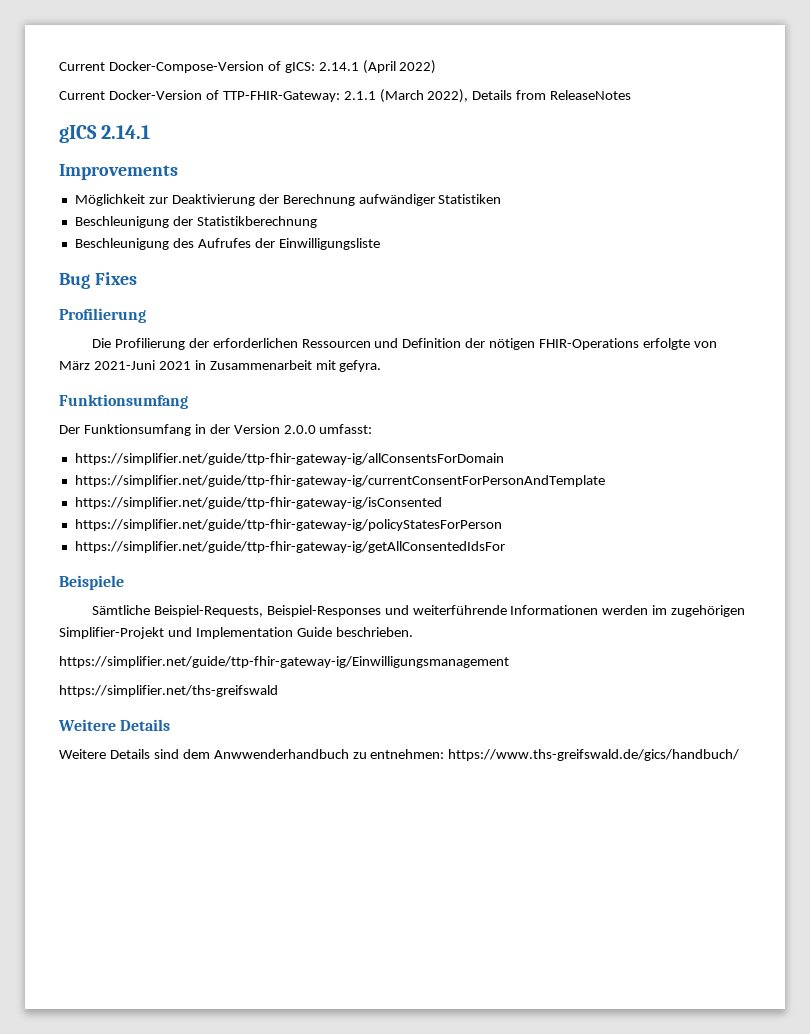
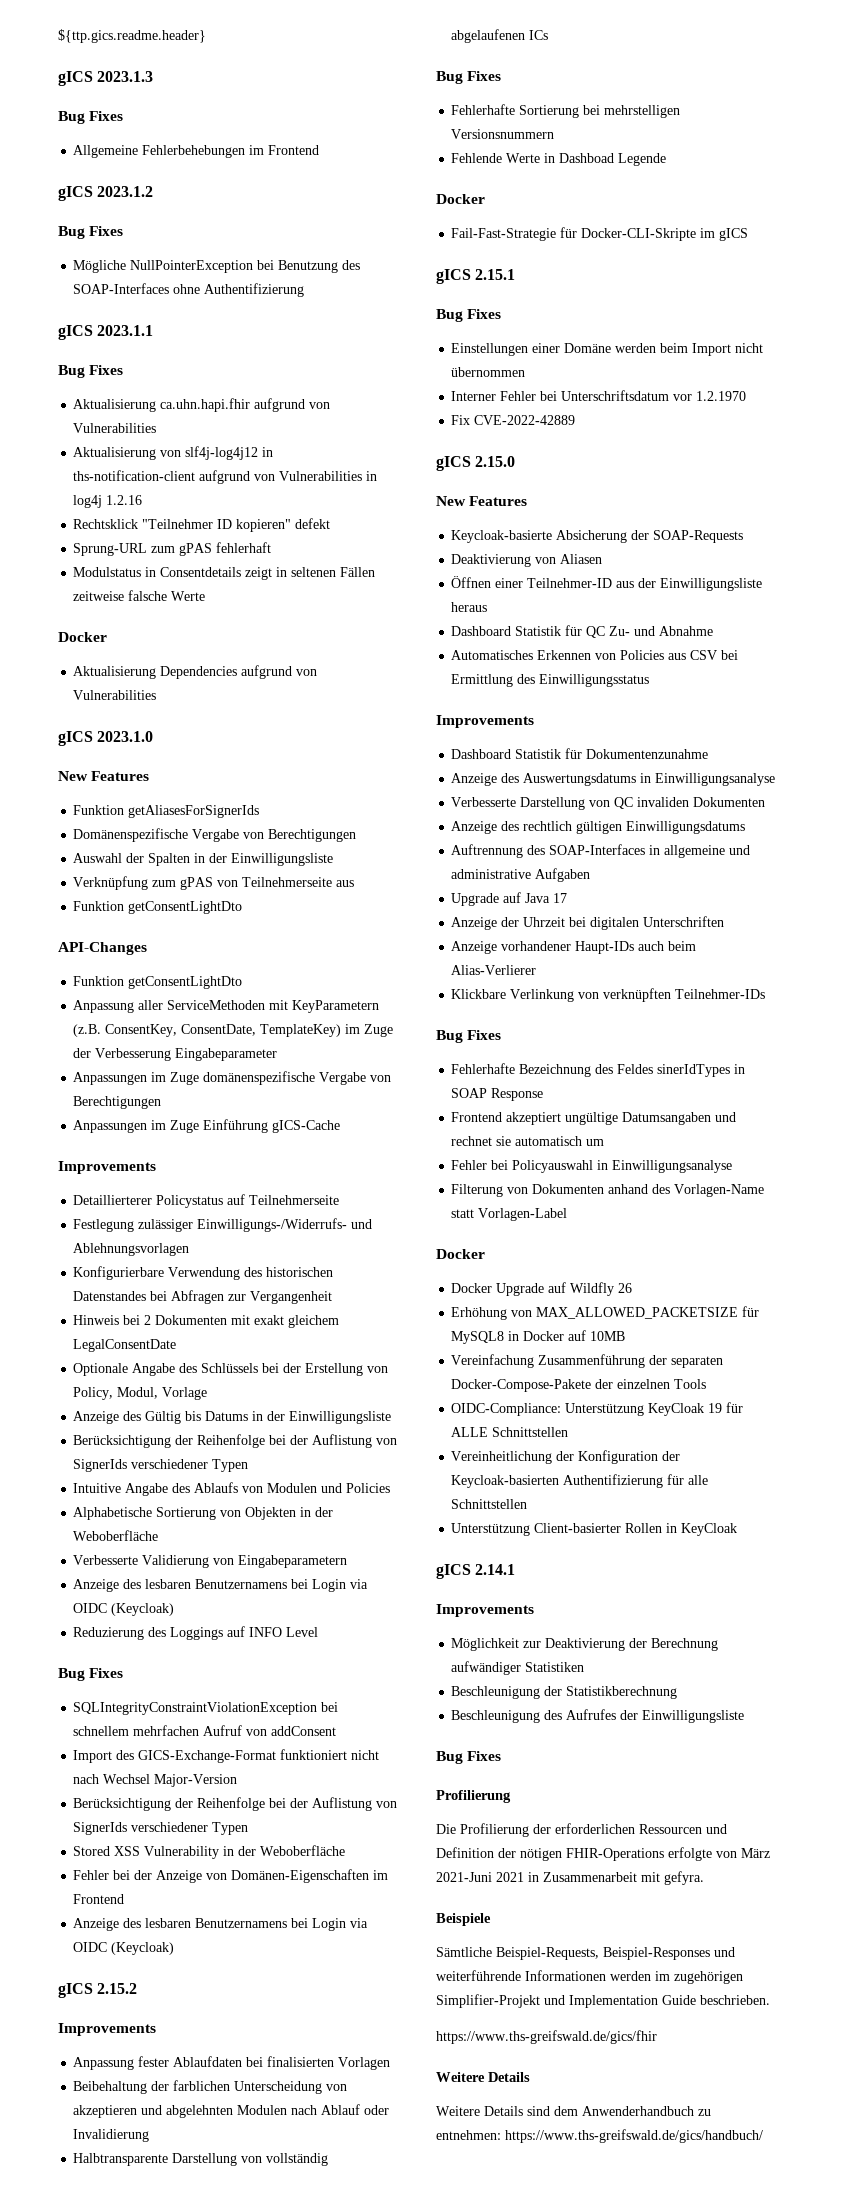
[59,60,437,74] [59,89,632,103] Current Docker-Compose-Version of gICS: 2.14.1 (April 2022) // Current Docker-Version of TTP-FHIR-Gateway: 2.1.1 (March 2022), Details from ReleaseNotes -> [58,29,206,43] [58,71,154,86] [58,111,124,124] [73,145,320,158] [58,186,154,201] [58,226,124,239] [73,260,361,273] [73,283,305,297] [58,325,154,340] [58,365,124,378] [73,398,331,412] [73,423,157,433] [73,446,274,460] [73,470,378,484] [73,495,143,508] [73,518,331,532] [73,542,272,556] [73,567,376,580] [73,590,206,601] [58,632,107,642] [73,665,318,679] [73,690,157,700] [58,731,154,746] [58,771,150,781] [73,805,260,818] [73,828,357,842] [73,853,334,866] [73,876,355,890] [73,901,243,914] [58,942,147,955] [73,976,243,989] [73,1000,380,1013] [73,1024,394,1037] [73,1048,278,1061] [73,1071,392,1085] [73,1096,162,1109] [73,1119,341,1133] [58,1161,156,1174] [73,1194,340,1208] [73,1218,373,1232] [73,1243,190,1256] [73,1266,334,1280] [73,1290,333,1304] [73,1315,340,1328] [73,1339,177,1352] [73,1363,389,1376] [73,1387,208,1400] [73,1411,392,1424] [73,1434,398,1448] [73,1459,249,1472] [73,1482,391,1496] [73,1507,334,1520] [73,1530,159,1541] [73,1555,348,1568] [73,1579,369,1592] [73,1603,175,1616] [73,1626,319,1640] [58,1668,124,1681] [73,1702,339,1715] [73,1725,337,1736] [73,1749,380,1763] [73,1774,238,1787] [73,1797,398,1811] [73,1822,249,1835] [73,1845,346,1859] [73,1869,389,1883] [73,1894,125,1904] [73,1918,369,1931] [73,1942,175,1955] [58,1983,138,1998] [58,2023,156,2036] [73,2056,391,2070] [73,2080,348,2094] [73,2104,390,2118] [73,2129,150,2142] [73,2153,329,2166] [451,29,549,43] [436,71,502,84] [451,104,681,118] [451,129,555,139] [451,153,667,166] [436,194,485,204] [451,227,749,241] [436,269,516,284] [436,309,502,322] [451,343,764,356] [451,367,526,377] [451,390,747,401] [451,415,576,425] [436,456,516,471] [436,496,528,506] [451,530,744,543] [451,554,603,567] [451,576,763,591] [451,602,488,612] [451,625,714,638] [451,650,739,660] [451,674,650,687] [436,715,534,728] [451,748,709,759] [451,773,776,786] [451,797,766,810] [451,821,746,834] [451,844,751,858] [451,868,591,882] [451,892,568,906] [451,916,725,930] [451,941,697,954] [451,965,537,975] [451,988,766,1002] [436,1030,502,1043] [451,1063,746,1077] [451,1088,544,1101] [451,1112,737,1125] [451,1136,605,1146] [451,1160,733,1173] [451,1184,765,1197] [451,1208,568,1221] [436,1249,485,1259] [451,1282,633,1296] [451,1306,760,1320] [451,1330,626,1344] [451,1354,724,1368] [451,1379,707,1392] [451,1402,744,1416] [451,1427,569,1437] [451,1450,681,1464] [451,1474,709,1488] [451,1499,528,1509] [451,1523,738,1536] ${ttp.gics.readme.header} // gICS 2023.1.3 // Bug Fixes // Allgemeine Fehlerbehebungen im Frontend // gICS 2023.1.2 // Bug Fixes // Mögliche NullPointerException bei Benutzung des SOAP-Interfaces ohne Authentifizierung // gICS 2023.1.1 // Bug Fixes // Aktualisierung ca.uhn.hapi.fhir aufgrund von Vulnerabilities // Aktualisierung von slf4j-log4j12 in ths-notification-client aufgrund von Vulnerabilities in log4j 1.2.16 // Rechtsklick "Teilnehmer ID kopieren" defekt // Sprung-URL zum gPAS fehlerhaft // Modulstatus in Consentdetails zeigt in seltenen Fällen zeitweise falsche Werte // Docker // Aktualisierung Dependencies aufgrund von Vulnerabilities // gICS 2023.1.0 // New Features // Funktion getAliasesForSignerIds // Domänenspezifische Vergabe von Berechtigungen // Auswahl der Spalten in der Einwilligungsliste // Verknüpfung zum gPAS von Teilnehmerseite aus // Funktion getConsentLightDto // API-Changes // Funktion getConsentLightDto // Anpassung aller ServiceMethoden mit KeyParametern (z.B. ConsentKey, ConsentDate, TemplateKey) im Zuge der Verbesserung Eingabeparameter // Anpassungen im Zuge domänenspezifische Vergabe von Berechtigungen // Anpassungen im Zuge Einführung gICS-Cache // Improvements // Detaillierterer Policystatus auf Teilnehmerseite // Festlegung zulässiger Einwilligungs-/Widerrufs- und Ablehnungsvorlagen // Konfigurierbare Verwendung des historischen Datenstandes bei Abfragen zur Vergangenheit // Hinweis bei 2 Dokumenten mit exakt gleichem LegalConsentDate // Optionale Angabe des Schlüssels bei der Erstellung von Policy, Modul, Vorlage // Anzeige des Gültig bis Datums in der Einwilligungsliste // Berücksichtigung der Reihenfolge bei der Auflistung von SignerIds verschiedener Typen // Intuitive Angabe des Ablaufs von Modulen und Policies // Alphabetische Sortierung von Objekten in der Weboberfläche // Verbesserte Validierung von Eingabeparametern // Anzeige des lesbaren Benutzernamens bei Login via OIDC (Keycloak) // Reduzierung des Loggings auf INFO Level // Bug Fixes // SQLIntegrityConstraintViolationException bei schnellem mehrfachen Aufruf von addConsent // Import des GICS-Exchange-Format funktioniert nicht nach Wechsel Major-Version // Berücksichtigung der Reihenfolge bei der Auflistung von SignerIds verschiedener Typen // Stored XSS Vulnerability in der Weboberfläche // Fehler bei der Anzeige von Domänen-Eigenschaften im Frontend // Anzeige des lesbaren Benutzernamens bei Login via OIDC (Keycloak) // gICS 2.15.2 // Improvements // Anpassung fester Ablaufdaten bei finalisierten Vorlagen // Beibehaltung der farblichen Unterscheidung von akzeptieren und abgelehnten Modulen nach Ablauf oder Invalidierung // Halbtransparente Darstellung von vollständig abgelaufenen ICs // Bug Fixes // Fehlerhafte Sortierung bei mehrstelligen Versionsnummern // Fehlende Werte in Dashboad Legende // Docker // Fail-Fast-Strategie für Docker-CLI-Skripte im gICS // gICS 2.15.1 // Bug Fixes // Einstellungen einer Domäne werden beim Import nicht übernommen // Interner Fehler bei Unterschriftsdatum vor 1.2.1970 // Fix CVE-2022-42889 // gICS 2.15.0 // New Features // Keycloak-basierte Absicherung der SOAP-Requests // Deaktivierung von Aliasen // Öffnen einer Teilnehmer-ID aus der Einwilligungsliste heraus // Dashboard Statistik für QC Zu- und Abnahme // Automatisches Erkennen von Policies aus CSV bei Ermittlung des Einwilligungsstatus // Improvements // Dashboard Statistik für Dokumentenzunahme // Anzeige des Auswertungsdatums in Einwilligungsanalyse // Verbesserte Darstellung von QC invaliden Dokumenten // Anzeige des rechtlich gültigen Einwilligungsdatums // Auftrennung des SOAP-Interfaces in allgemeine und administrative Aufgaben // Upgrade auf Java 17 // Anzeige der Uhrzeit bei digitalen Unterschriften // Anzeige vorhandener Haupt-IDs auch beim Alias-Verlierer // Klickbare Verlinkung von verknüpften Teilnehmer-IDs // Bug Fixes // Fehlerhafte Bezeichnung des Feldes sinerIdTypes in SOAP Response // Frontend akzeptiert ungültige Datumsangaben und rechnet sie automatisch um // Fehler bei Policyauswahl in Einwilligungsanalyse // Filterung von Dokumenten anhand des Vorlagen-Name statt Vorlagen-Label // Docker // Docker Upgrade auf Wildfly 26 // Erhöhung von MAX_ALLOWED_PACKETSIZE für MySQL8 in Docker auf 10MB // Vereinfachung Zusammenführung der separaten Docker-Compose-Pakete der einzelnen Tools // OIDC-Compliance: Unterstützung KeyCloak 19 für ALLE Schnittstellen // Vereinheitlichung der Konfiguration der Keycloak-basierten Authentifizierung für alle Schnittstellen // Unterstützung Client-basierter Rollen in KeyCloak
[59,394,188,409] [59,424,373,436] [74,453,504,465] [74,475,605,487] [74,497,442,509] [74,519,502,531] [74,541,505,553] // Funktionsumfang // Der Funktionsumfang in der Version 2.0.0 umfasst: // https://simplifier.net/guide/ttp-fhir-gateway-ig/allConsentsForDomain // https://simplifier.net/guide/ttp-fhir-gateway-ig/currentConsentForPersonAndTemplate // https://simplifier.net/guide/ttp-fhir-gateway-ig/isConsented // https://simplifier.net/guide/ttp-fhir-gateway-ig/policyStatesForPerson // https://simplifier.net/guide/ttp-fhir-gateway-ig/getAllConsentedIdsFor -> (704, 1878) none
[59,656,509,668] [59,685,278,697] https://simplifier.net/guide/ttp-fhir-gateway-ig/Einwilligungsmanagement // https://simplifier.net/ths-greifswald -> [436,2030,657,2044] https://www.ths-greifswald.de/gics/fhir
[213,749,349,759] Anwwenderhandbuch -> [582,2106,694,2116] Anwenderhandbuch

